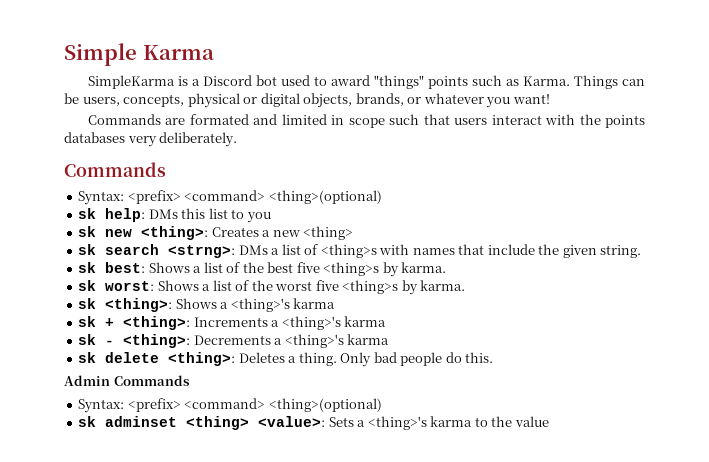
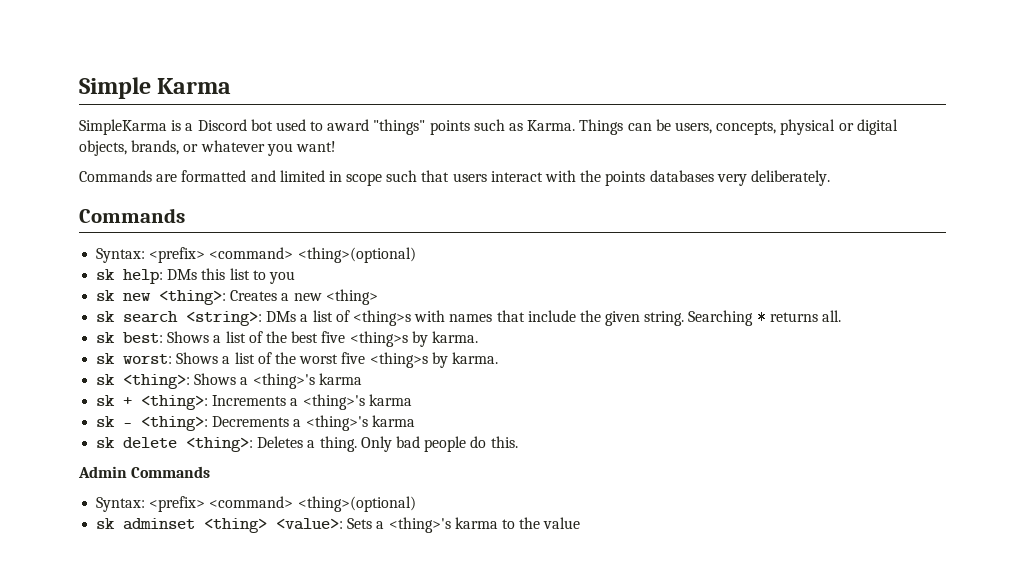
[189,114,249,125] formated -> [181,170,247,182] formatted
[168,245,236,258] <strng>: -> [186,311,263,326] <string>:
(642, 251) none -> [688,309,842,326] Searching * returns all.

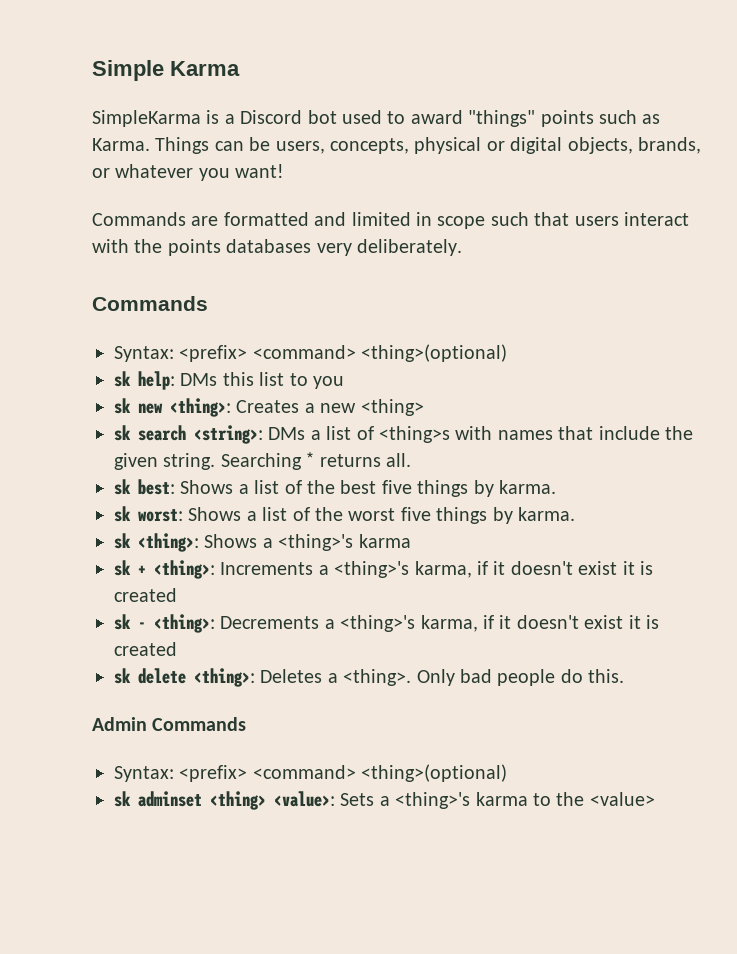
[349,331,408,347] <thing>s -> [417,480,469,497] things
[369,352,428,368] <thing>s -> [436,507,488,524] things
[368,394,412,406] karma -> [414,561,653,578] [114,588,177,602] karma, if it doesn't exist it is created
[371,415,415,427] karma -> [420,615,659,632] [114,642,177,656] karma, if it doesn't exist it is created
[319,436,357,452] thing. -> [343,669,412,686] <thing>.
[543,517,581,529] value -> [589,792,655,806] <value>

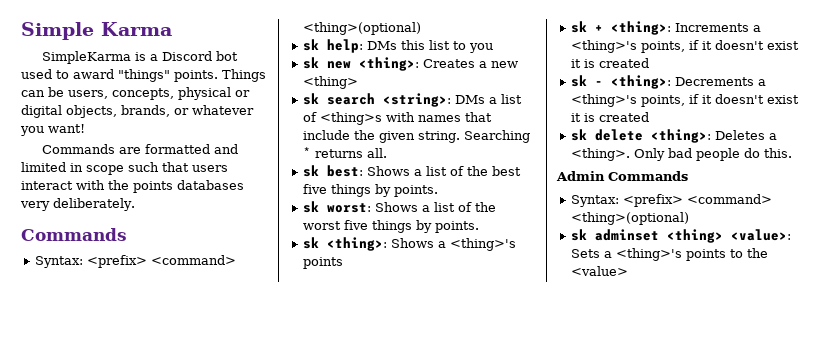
[540,110,661,127] [92,138,150,151] points such as Karma. -> [174,70,218,82] points.
[498,480,556,494] karma. -> [394,185,439,197] points.
[518,507,575,521] karma. -> [435,221,480,233] points.
[358,534,411,548] karma -> [303,257,344,269] points
[414,561,472,578] karma, -> [641,41,686,53] points,
[420,615,478,632] karma, -> [641,95,686,107] points,
[475,792,528,806] karma -> [686,249,727,261] points

